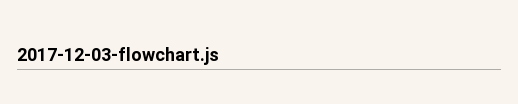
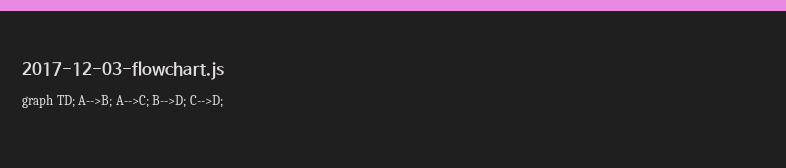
(219, 56) none -> [22,94,223,108] // graph TD; A-->B; A-->C; B-->D; C-->D;

